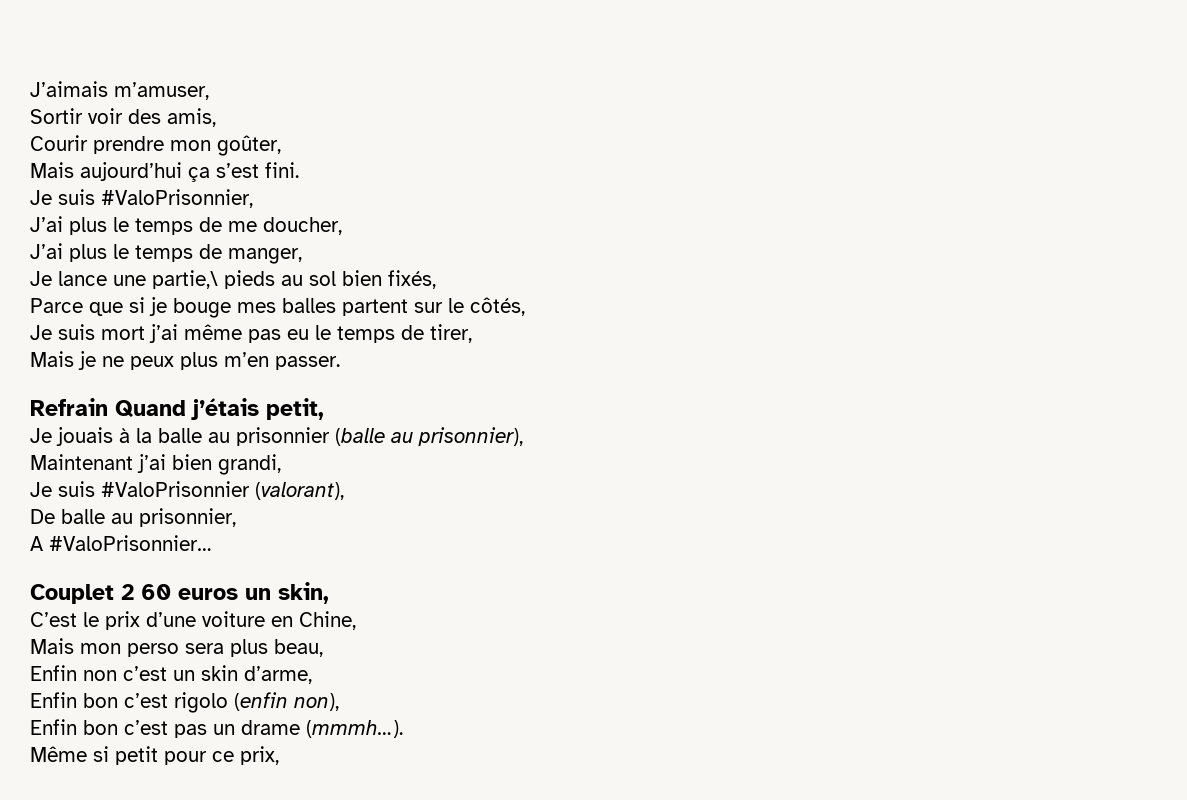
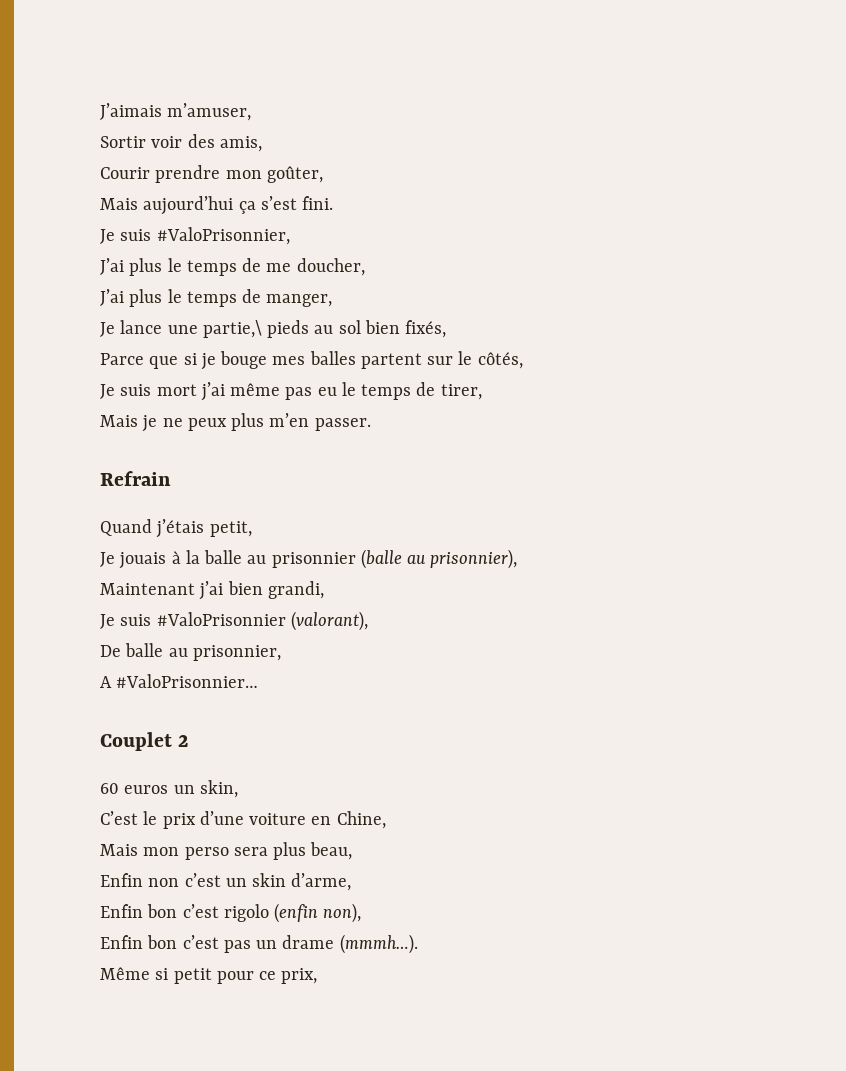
(108, 407) none -> (171, 478) //
(134, 592) none -> (189, 741) //

